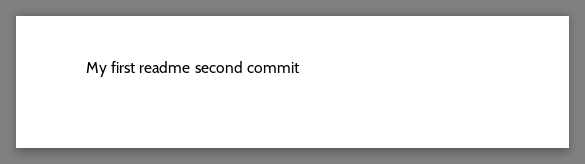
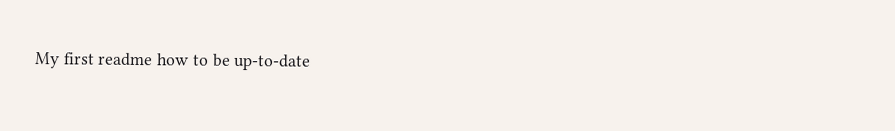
[194,61,299,73] second commit -> [156,53,312,71] how to be up-to-date

